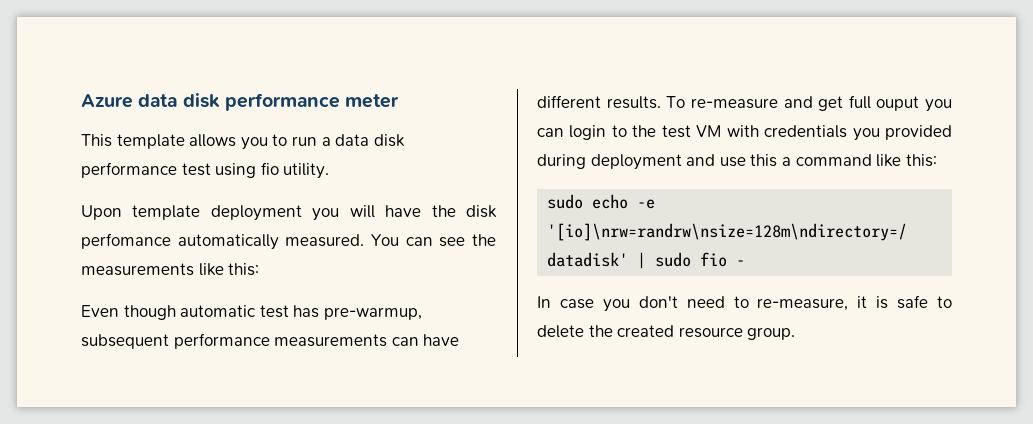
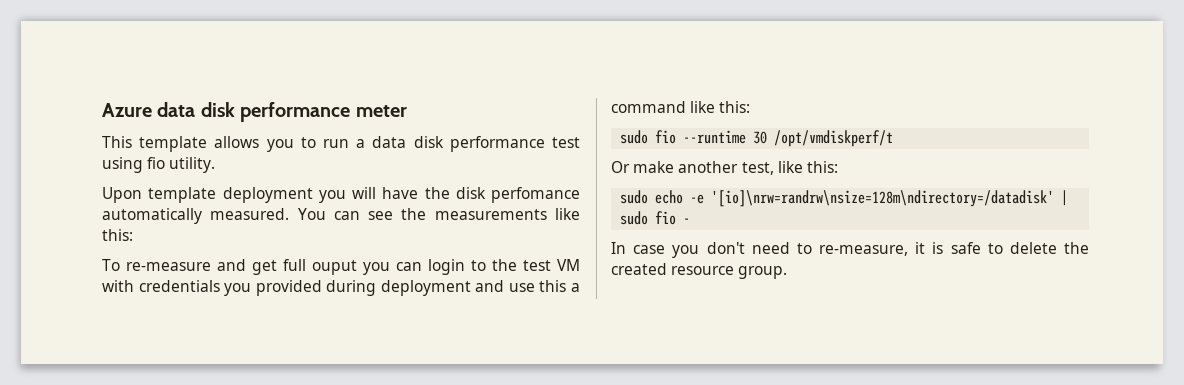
[81,305,422,320] [81,333,460,349] [537,95,661,109] Even though automatic test has pre-warmup, subsequent performance measurements can have different results. -> (133, 235) none
(937, 160) none -> [620,130,894,147] [611,161,838,175] // sudo fio --runtime 30 /opt/vmdiskperf/t // Or make another test, like this:

